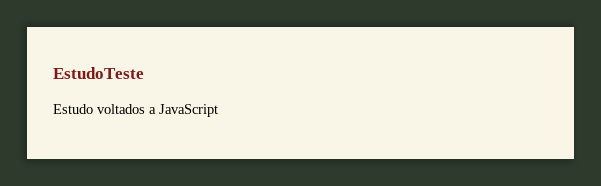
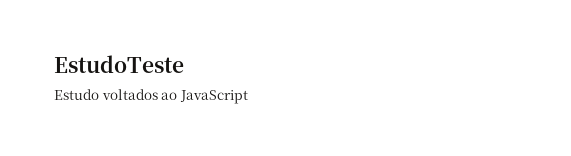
[149,107,156,114] a -> [161,92,178,100] ao

